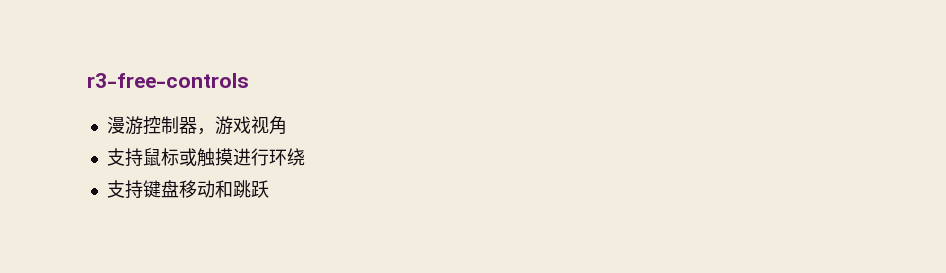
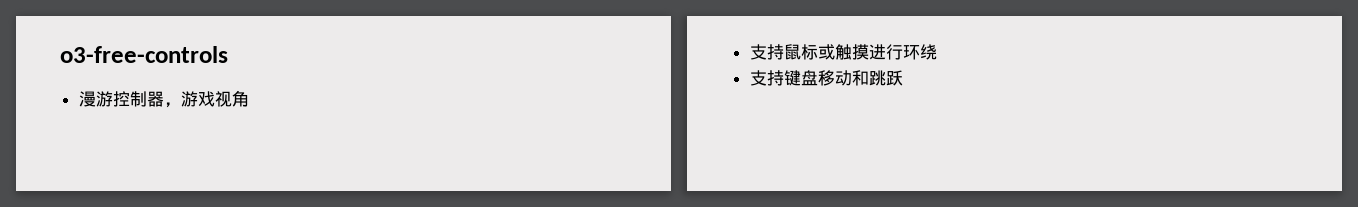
[87,73,249,88] r3-free-controls -> [60,46,228,63] o3-free-controls

